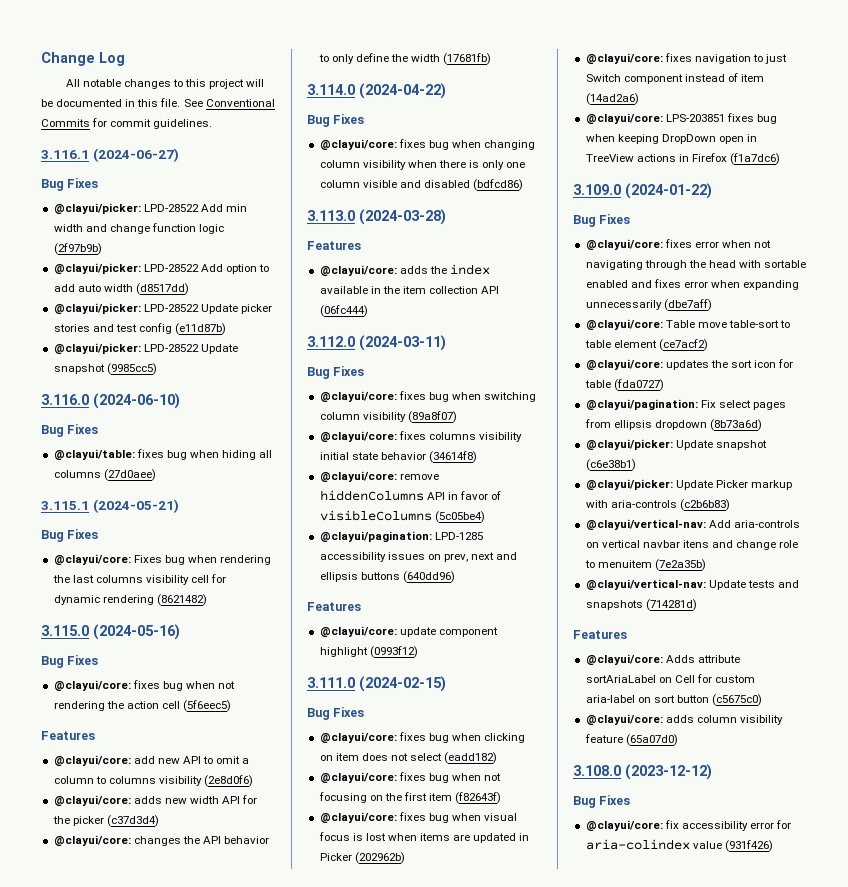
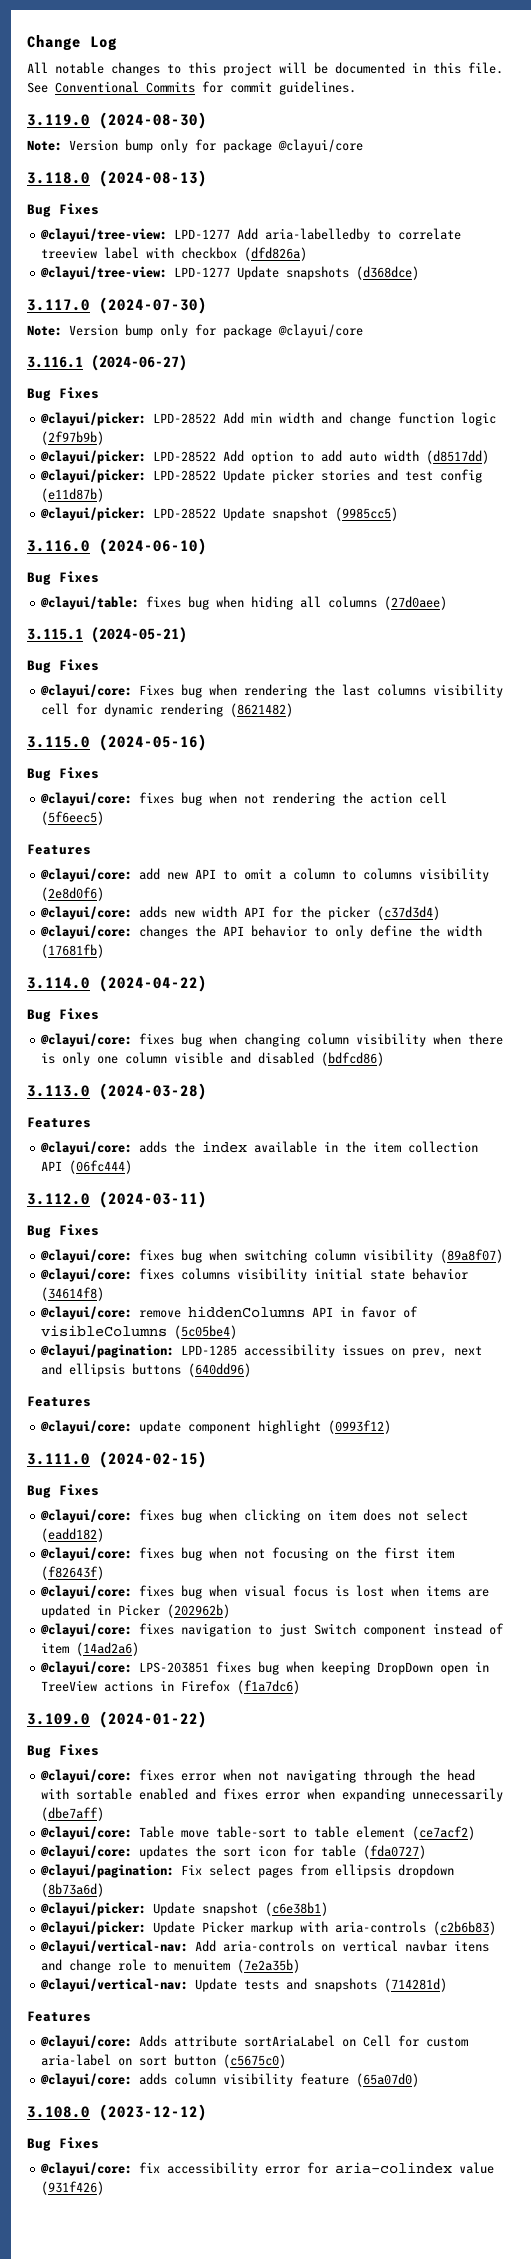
(213, 124) none -> [27,112,207,129] [27,139,363,153] [27,170,207,187] [27,203,99,217] [41,228,462,242] [41,247,308,261] [41,266,420,280] [27,297,207,314] [27,324,363,338] // 3.119.0 (2024-08-30) // Note: Version bump only for package @clayui/core // 3.118.0 (2024-08-13) // Bug Fixes // @clayui/tree-view: LPD-1277 Add aria-labelledby to correlate treeview label with checkbox (dfd826a) // @clayui/tree-view: LPD-1277 Update snapshots (d368dce) // 3.117.0 (2024-07-30) // Note: Version bump only for package @clayui/core

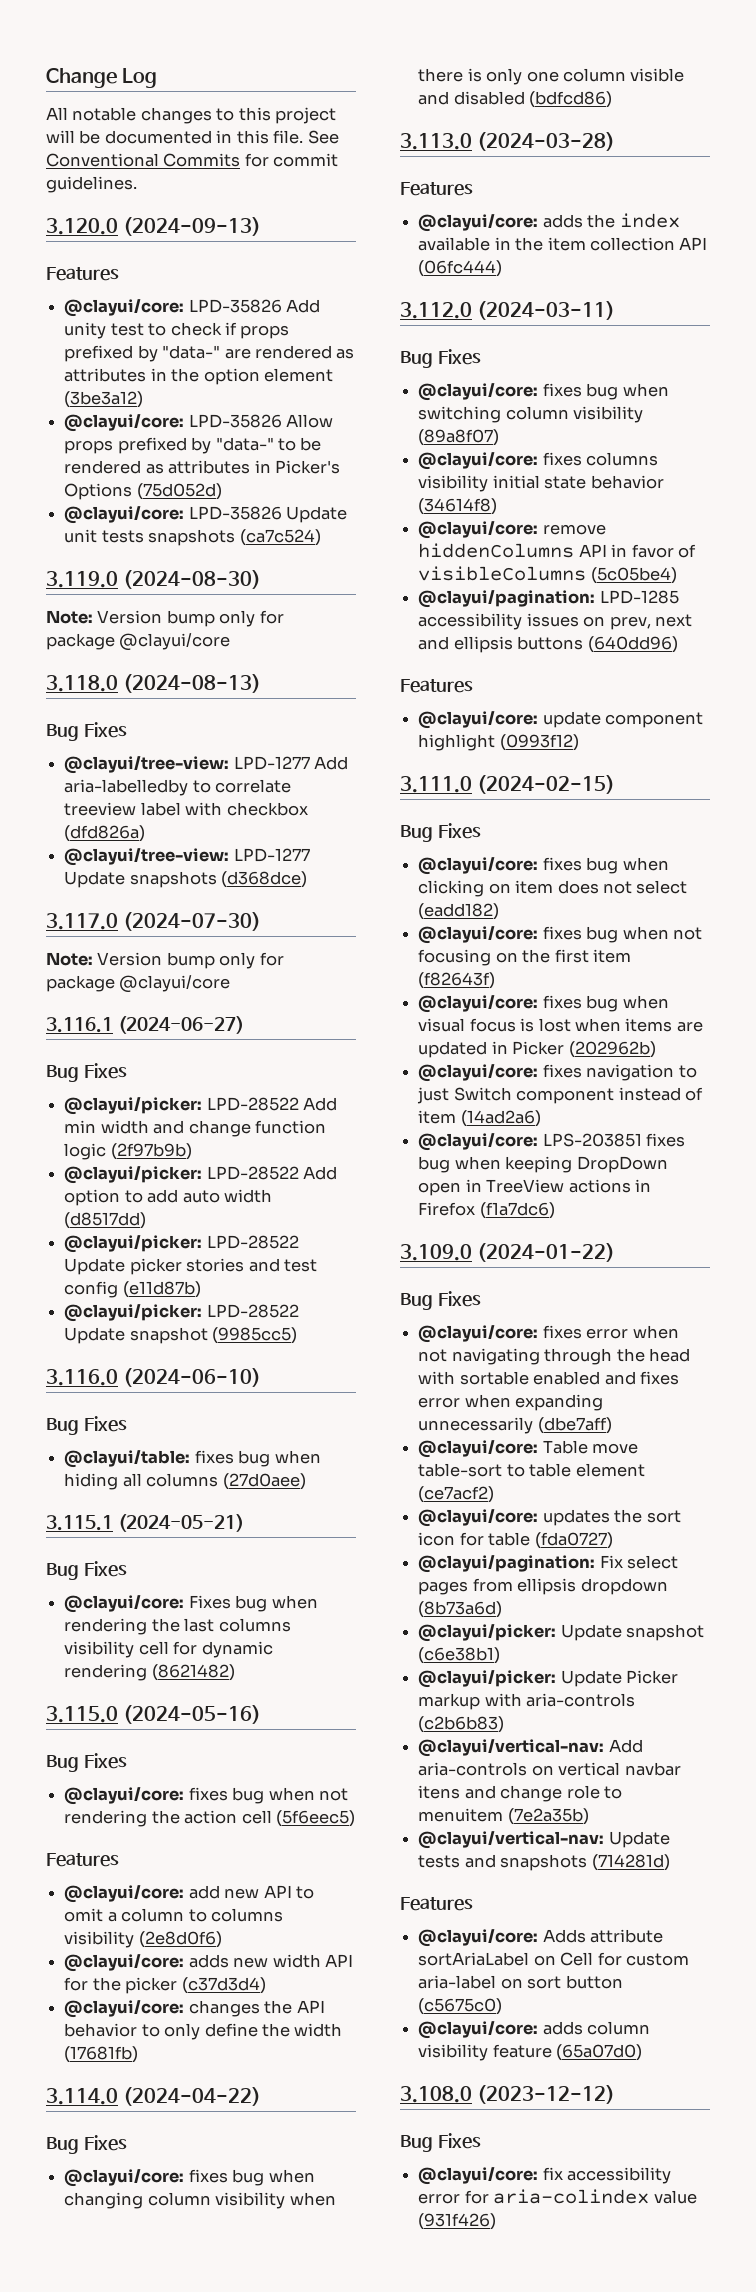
(356, 88) none -> [46,217,262,236] [46,267,119,281] [64,299,321,317] [64,322,290,339] [64,345,355,362] [64,368,333,385] [64,391,144,408] [64,414,334,432] [64,437,322,454] [64,460,340,474] [64,483,222,500] [64,506,348,524] [64,529,321,546] // 3.120.0 (2024-09-13) // Features // @clayui/core: LPD-35826 Add unity test to check if props prefixed by "data-" are rendered as attributes in the option element (3be3a12) // @clayui/core: LPD-35826 Allow props prefixed by "data-" to be rendered as attributes in Picker's Options (75d052d) // @clayui/core: LPD-35826 Update unit tests snapshots (ca7c524)

